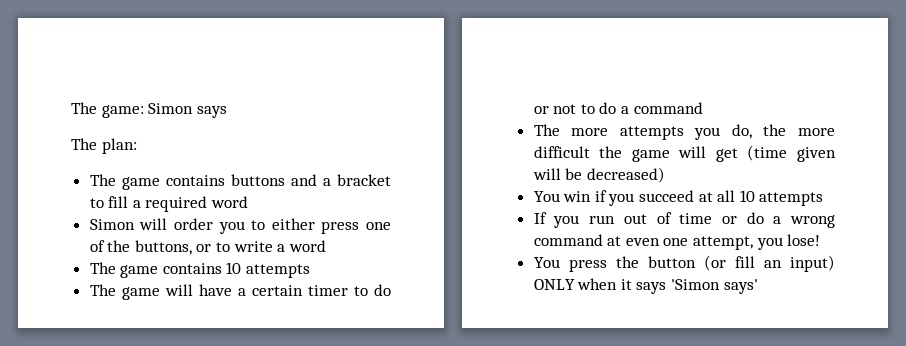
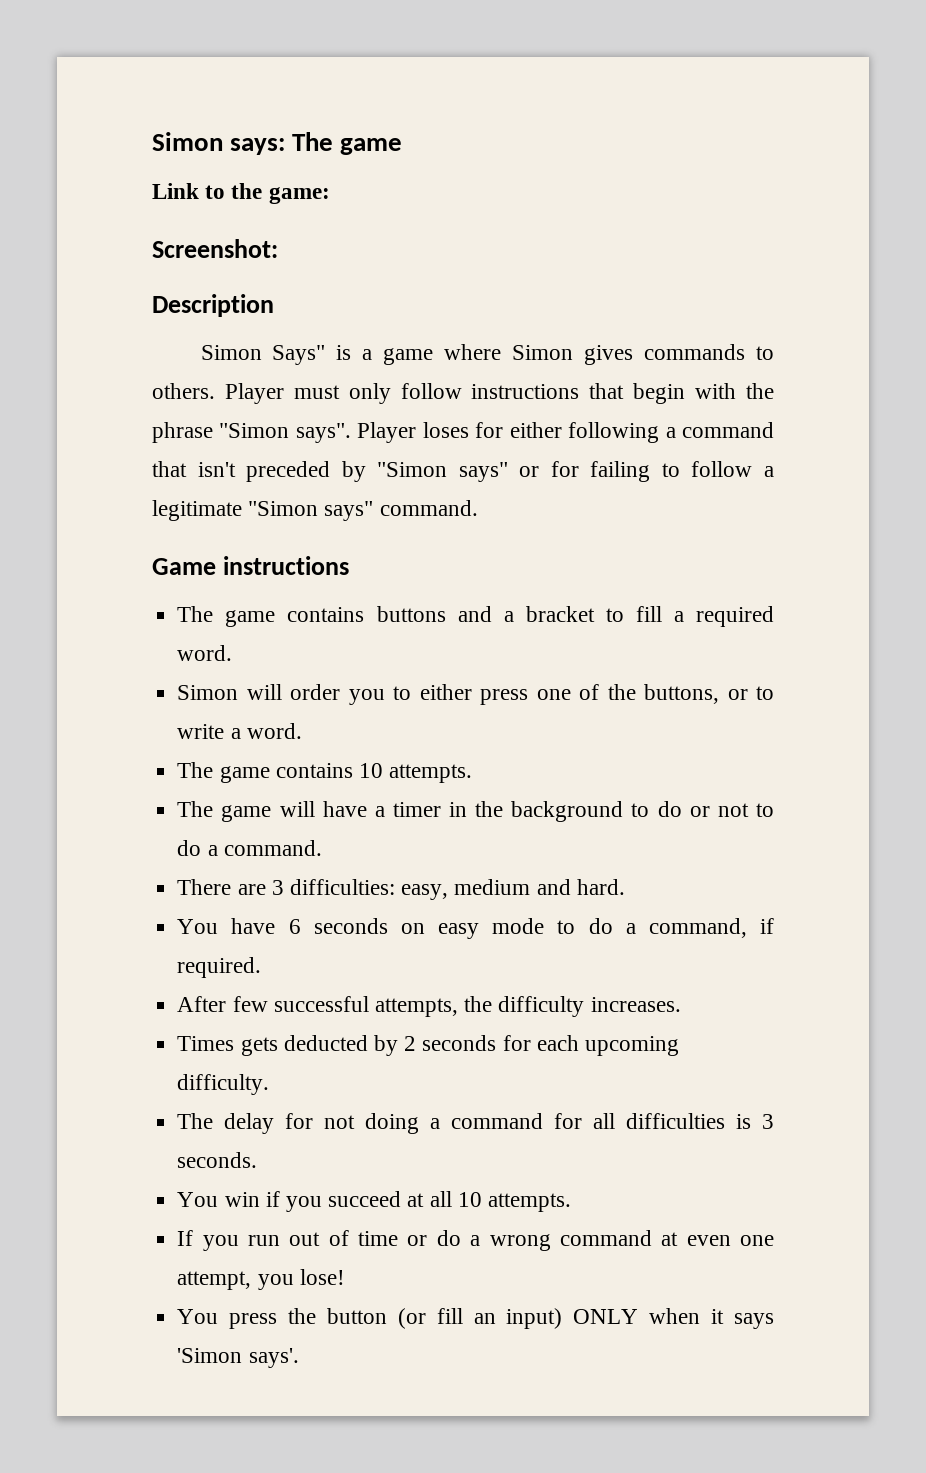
[71,102,227,118] [71,138,137,154] The game: Simon says // The plan: -> [152,132,403,155] [152,183,330,204] [152,239,278,258] [152,294,274,317] [200,344,774,365] [152,383,775,404] [152,422,775,443] [152,461,774,482] [152,500,478,521] [152,556,349,575] Simon says: The game // Link to the game: // Screenshot: // Description // Simon Says" is a game where Simon gives commands to others. Player must only follow instructions that begin with the phrase "Simon says". Player loses for either following a command that isn't preceded by "Simon says" or for failing to follow a legitimate "Simon says" command. // Game instructions
[211,196,249,208] word -> [177,645,233,661] word.
[288,240,326,252] word -> [246,723,302,739] word.
[246,264,311,278] attempts -> [389,764,473,783] attempts.
[251,285,348,296] certain timer -> [392,801,624,822] timer in the background
[633,102,703,114] [533,124,835,140] [533,145,836,162] [532,167,665,183] command // The more attempts you do, the more difficult the game will get (time given will be decreased) -> [223,840,322,856] [177,879,625,900] [177,918,774,939] [177,957,262,978] [177,996,681,1017] [177,1035,679,1056] [177,1074,270,1095] [177,1113,775,1134] [177,1152,258,1168] command. // There are 3 difficulties: easy, medium and hard. // You have 6 seconds on easy mode to do a command, if required. // After few successful attempts, the difficulty increases. // Times gets deducted by 2 seconds for each upcoming difficulty. // The delay for not doing a command for all difficulties is 3 seconds.
[759,192,824,206] attempts -> [487,1193,571,1212] attempts.
[723,279,758,294] says' -> [248,1348,299,1368] says'.

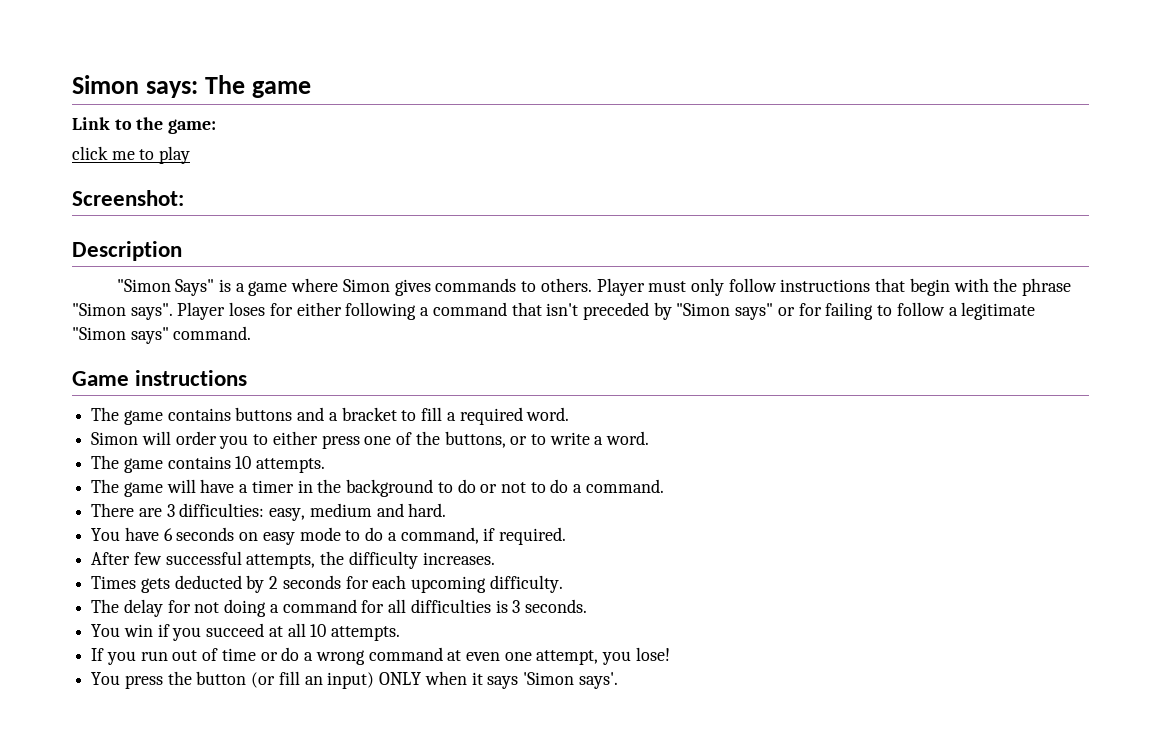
(330, 195) none -> [72,146,191,164] // click me to play
[200,345,262,360] Simon -> [116,279,171,292] "Simon

